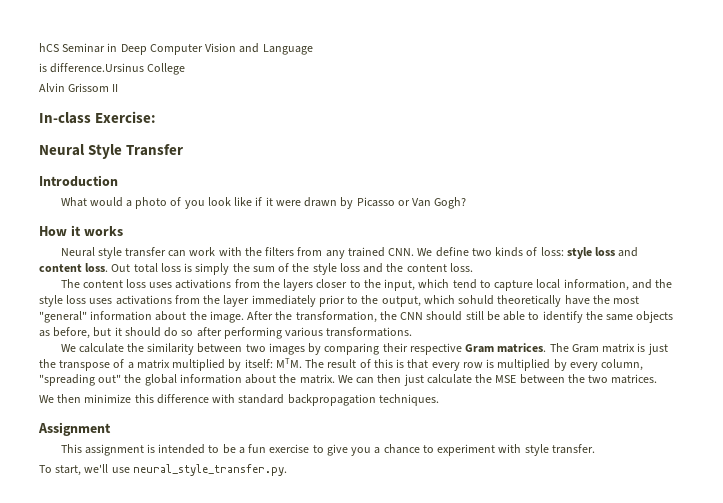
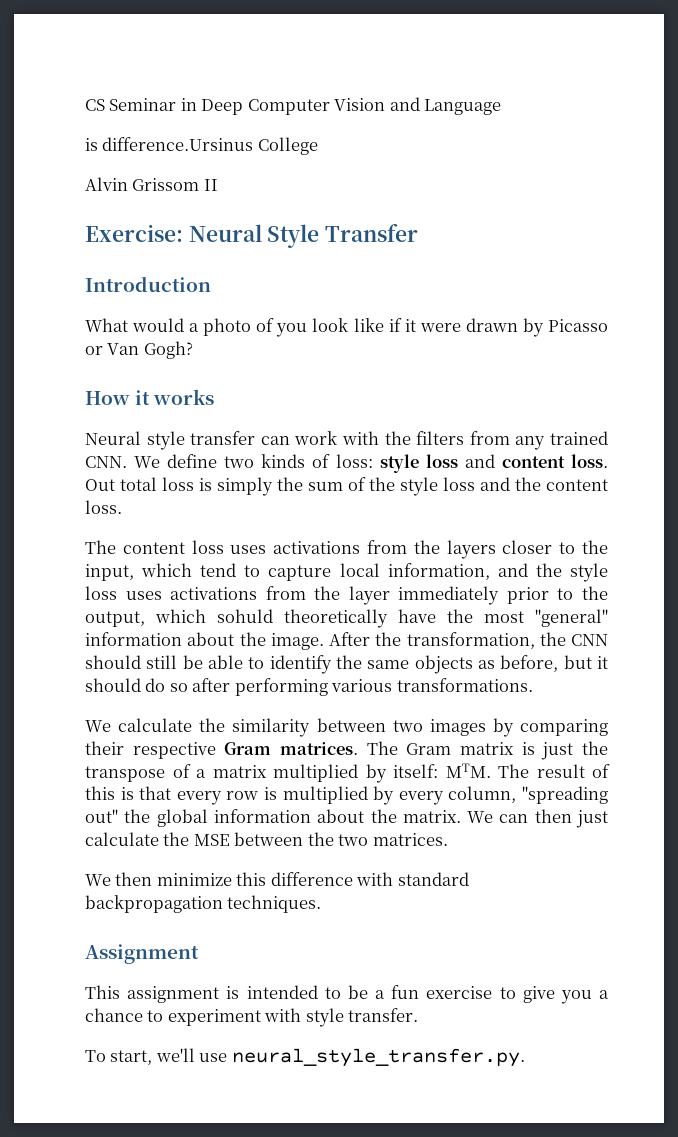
[39,43,59,52] hCS -> [85,99,105,111] CS
[39,112,91,124] In-class -> (218, 185) none
(157, 117) // -> (183, 233) none

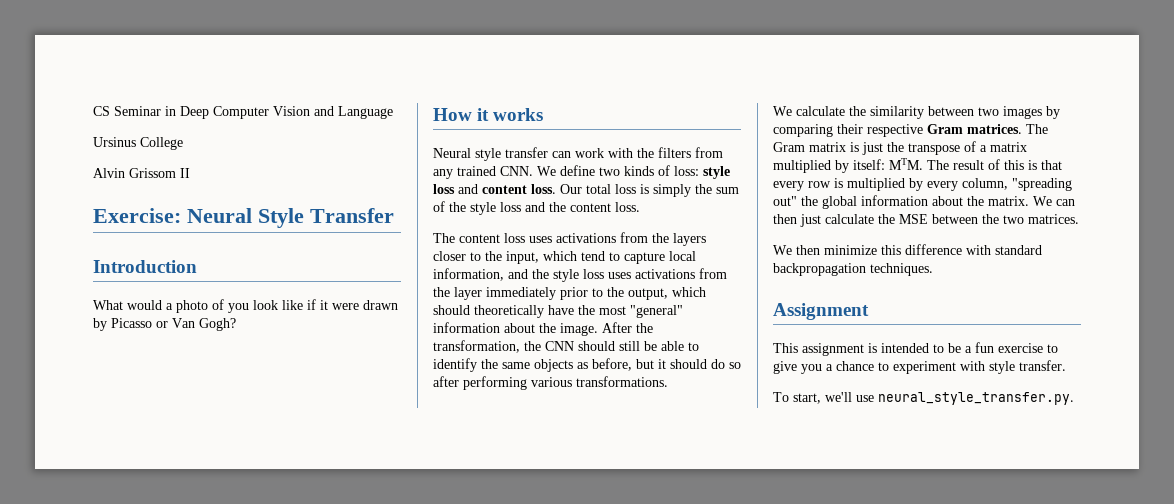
[85,137,254,151] is difference.Ursinus -> [93,137,136,147] Ursinus
[85,479,115,491] Out -> [560,184,582,194] Our
[217,609,273,623] sohuld -> [433,305,470,315] should

